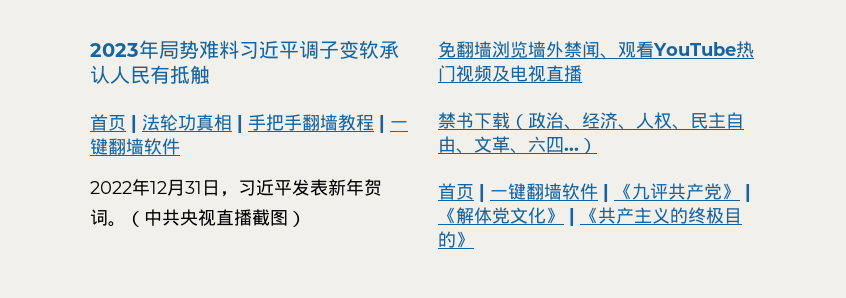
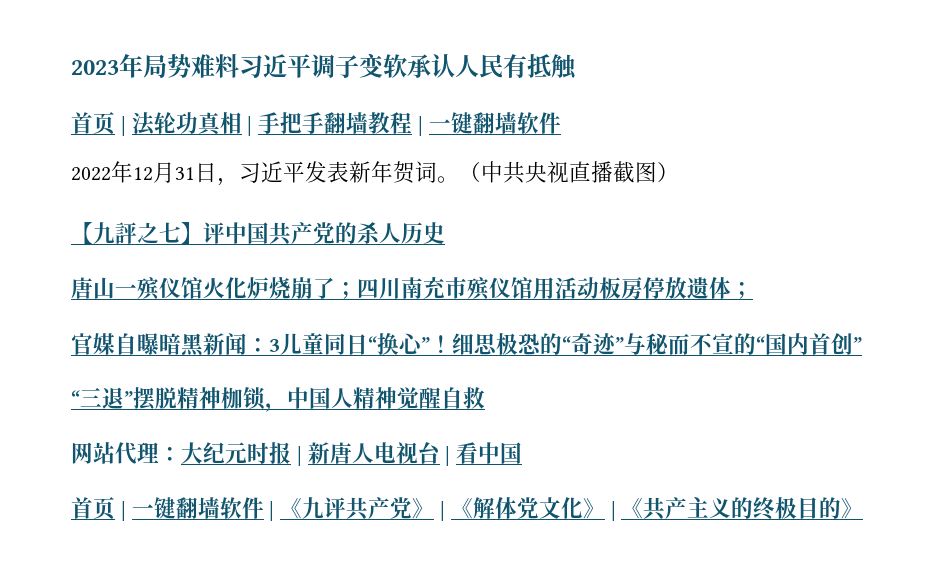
[438,41,754,59] [438,65,582,82] [438,112,744,130] [438,136,597,154] 免翻墙浏览墙外禁闻、观看YouTube热门视频及电视直播 // 禁书下载（政治、经济、人权、民主自由、文革、六四...） -> [71,222,445,246] [71,277,753,300] [71,332,862,357] [71,387,485,412] [71,442,523,466] 【九評之七】评中国共产党的杀人历史 // 唐山一殡仪馆火化炉烧崩了；四川南充市殡仪馆用活动板房停放遗体； // 官媒自曝暗黑新闻：3儿童同日“换心”！细思极恐的“奇迹”与秘而不宣的“国内首创” // “三退”摆脱精神枷锁，中国人精神觉醒自救 // 网站代理：大纪元时报 | 新唐人电视台 | 看中国

